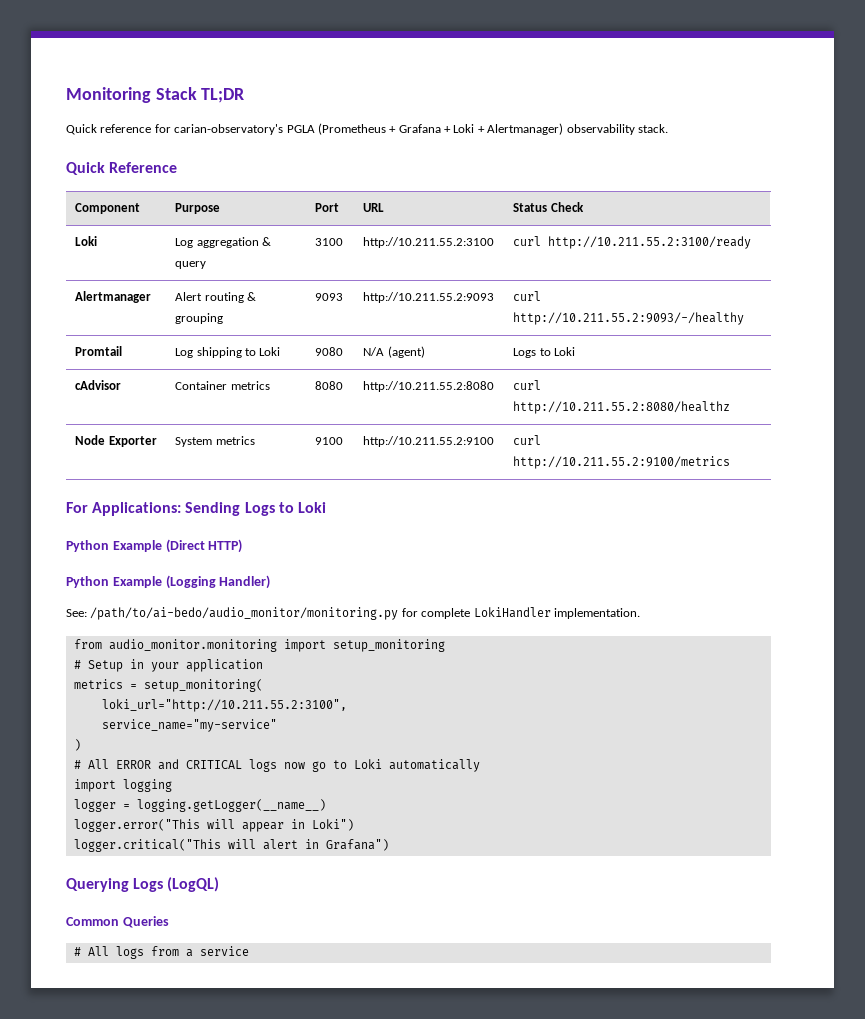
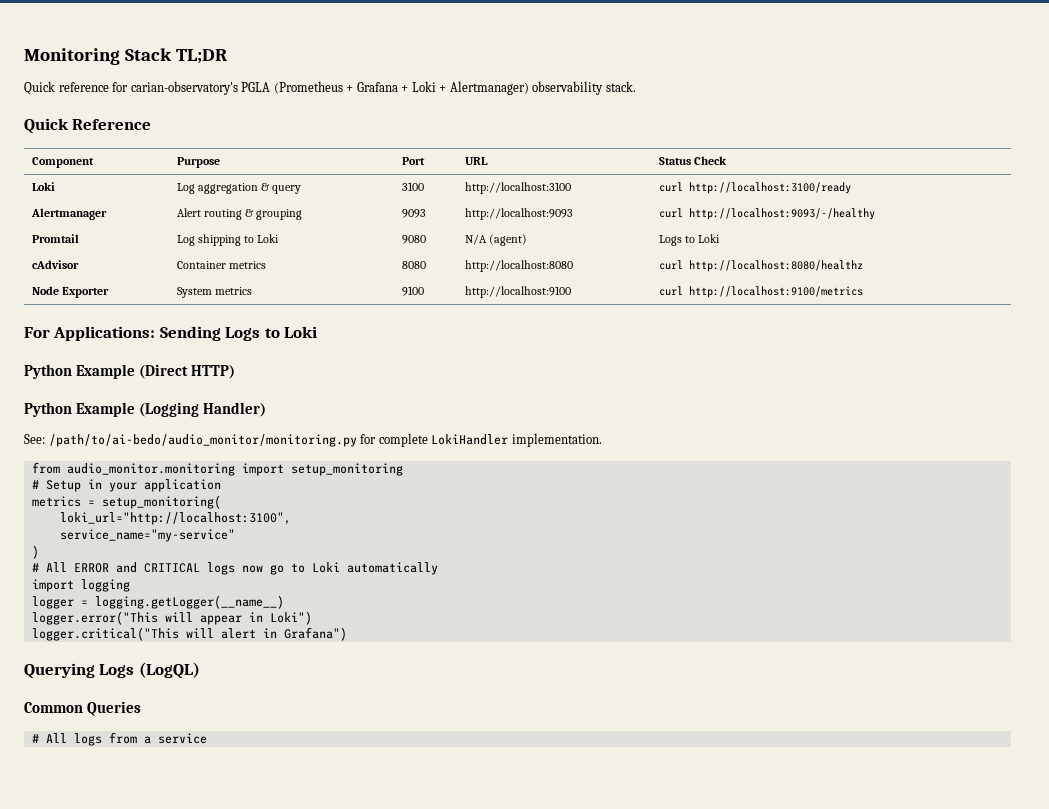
[363,237,495,248] [513,236,752,249] http://10.211.55.2:3100 | curl http://10.211.55.2:3100/ready -> [464,182,571,194] [658,182,851,194] http://localhost:3100 | curl http://localhost:3100/ready
[363,292,495,303] [513,291,542,301] [513,312,745,325] http://10.211.55.2:9093 | curl http://10.211.55.2:9093/-/healthy -> [464,208,573,220] [658,208,875,220] http://localhost:9093 | curl http://localhost:9093/-/healthy
[363,381,495,392] [513,380,542,390] [513,401,731,414] http://10.211.55.2:8080 | curl http://10.211.55.2:8080/healthz -> [464,260,573,272] [658,260,863,272] http://localhost:8080 | curl http://localhost:8080/healthz
[363,436,495,447] [513,435,542,445] [513,456,731,469] http://10.211.55.2:9100 | curl http://10.211.55.2:9100/metrics -> [464,286,571,298] [658,286,863,298] http://localhost:9100 | curl http://localhost:9100/metrics
[101,699,347,712] loki_url="http://10.211.55.2:3100", -> [59,512,291,525] loki_url="http://localhost:3100",

